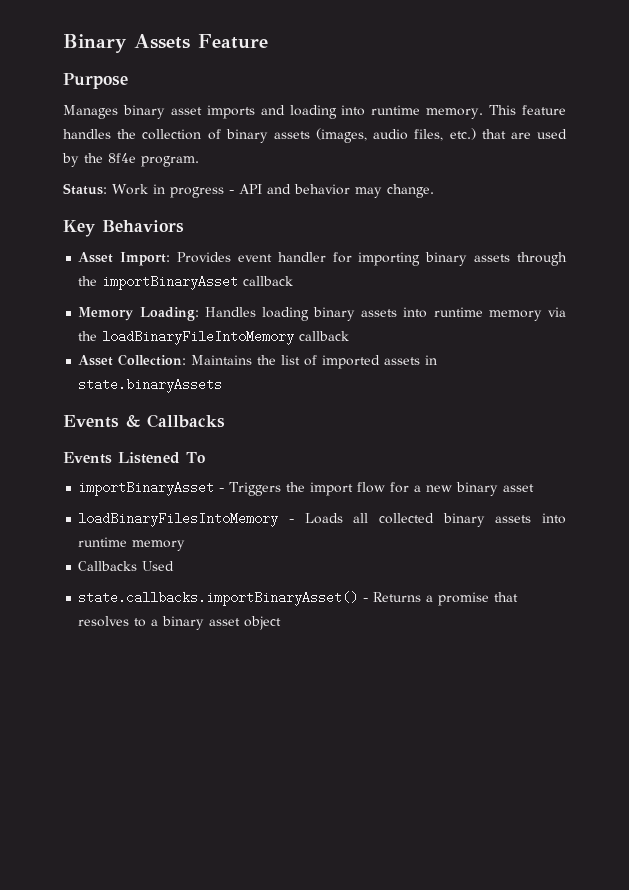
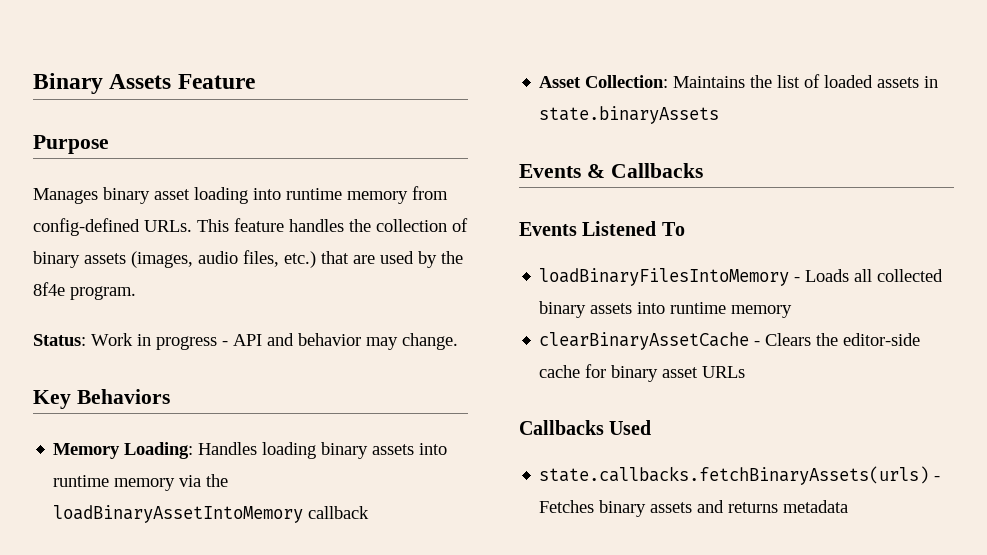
[206,105,285,119] imports and -> (190, 194) none
[426,108,484,119] memory. -> [347,186,448,204] [33,218,192,236] memory from config-defined URLs.
[78,252,567,266] [78,275,294,290] // Asset Import: Provides event handler for importing binary assets through the importBinaryAsset callback -> (170, 396) none
[102,330,295,345] loadBinaryFileIntoMemory -> [53,505,304,523] loadBinaryAssetIntoMemory
[322,355,381,369] imported -> [824,75,874,88] loaded
[78,481,535,496] // importBinaryAsset - Triggers the import flow for a new binary asset -> (685, 229) none
[78,561,175,571] [78,591,519,606] [78,616,282,630] Callbacks Used // state.callbacks.importBinaryAsset() - Returns a promise that resolves to a binary asset object -> [539,332,921,350] [539,364,746,382] [519,420,652,435] [539,466,941,485] [539,500,849,517] clearBinaryAssetCache - Clears the editor-side cache for binary asset URLs // Callbacks Used // state.callbacks.fetchBinaryAssets(urls) - Fetches binary assets and returns metadata

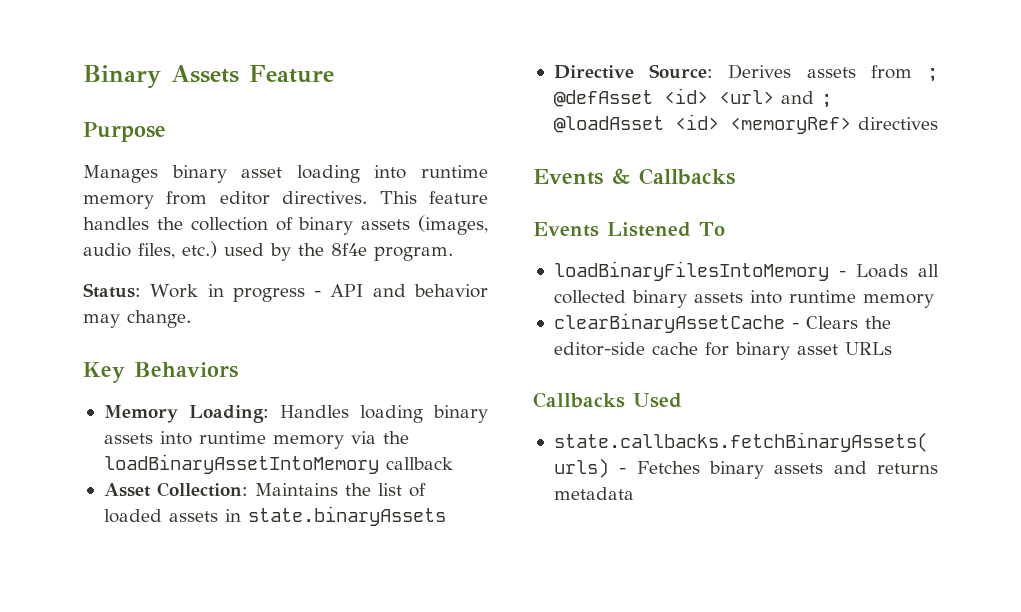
[33,218,192,236] config-defined URLs. -> [219,191,368,205] editor directives.
[321,251,375,264] that are -> (217, 249) none
(720, 115) none -> [553,64,939,82] [553,88,832,108] [553,114,938,134] // Directive Source: Derives assets from ; @defAsset <id> <url> and ; @loadAsset <id> <memoryRef> directives

